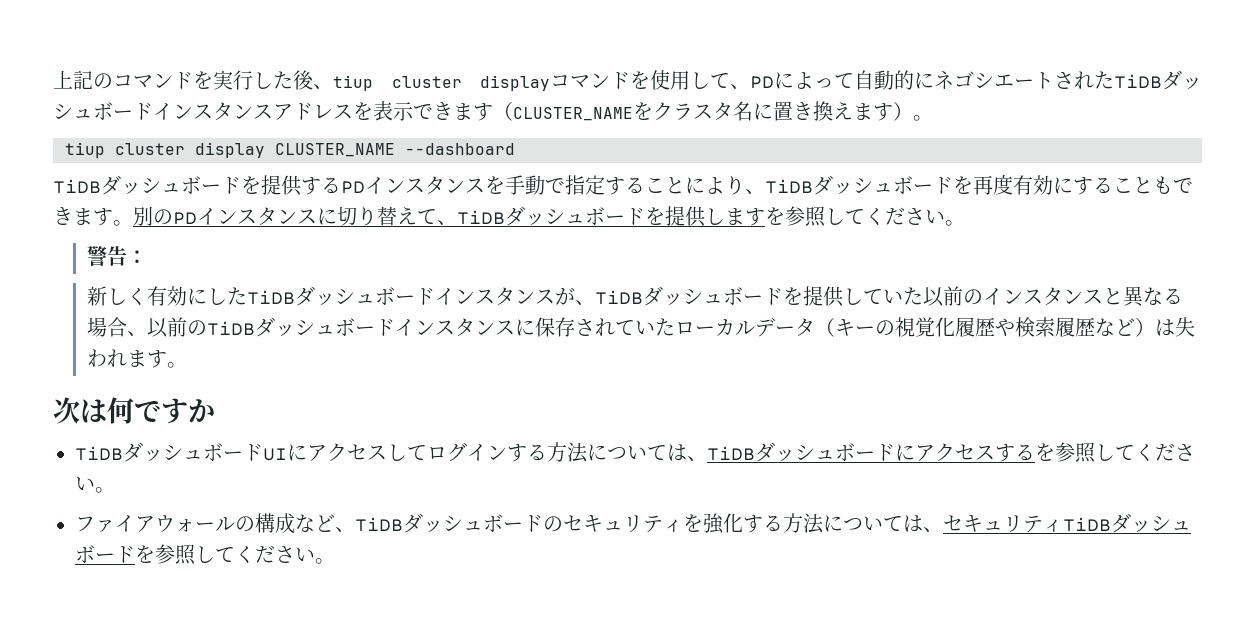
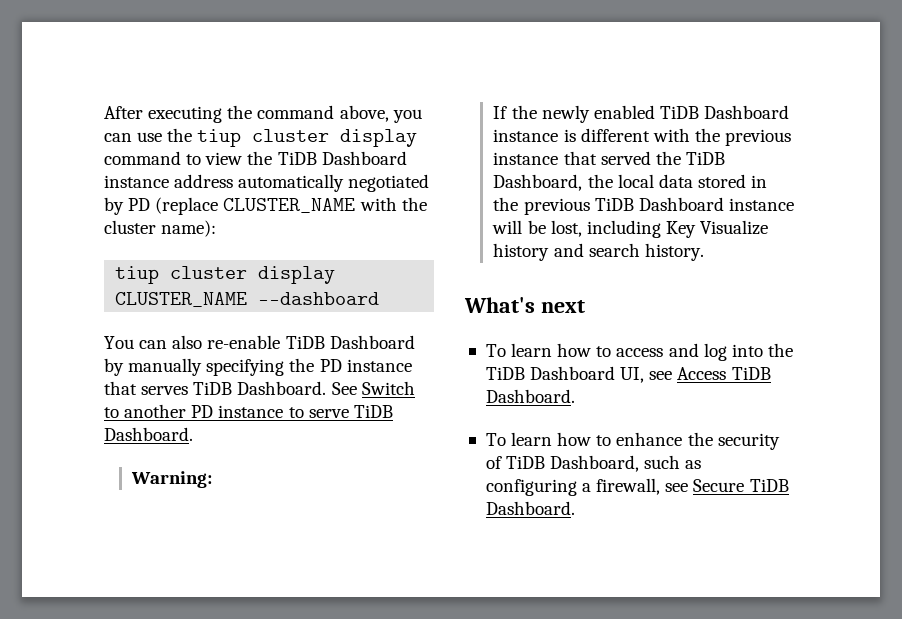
[53,70,1202,91] [53,101,933,121] 上記のコマンドを実行した後、tiup cluster displayコマンドを使用して、PDによって自動的にネゴシエートされたTiDBダッシュボードインスタンスアドレスを表示できます（CLUSTER_NAMEをクラスタ名に置き換えます）。 -> [104,105,422,123] [104,128,418,147] [104,151,407,165] [104,174,430,192] [104,197,427,215] [104,220,217,237] After executing the command above, you can use the tiup cluster display command to view the TiDB Dashboard instance address automatically negotiated by PD (replace CLUSTER_NAME with the cluster name):
[53,174,1193,196] [53,206,965,227] [87,246,148,266] [87,286,1184,307] [87,317,1196,338] [87,349,188,368] [53,397,215,424] [75,442,1195,463] [75,476,115,493] [75,513,1191,534] [75,544,335,565] TiDBダッシュボードを提供するPDインスタンスを手動で指定することにより、TiDBダッシュボードを再度有効にすることもできます。別のPDインスタンスに切り替えて、TiDBダッシュボードを提供しますを参照してください。 // 警告： // 新しく有効にしたTiDBダッシュボードインスタンスが、TiDBダッシュボードを提供していた以前のインスタンスと異なる場合、以前のTiDBダッシュボードインスタンスに保存されていたローカルデータ（キーの視覚化履歴や検索履歴など）は失われます。 // 次は何ですか // TiDBダッシュボードUIにアクセスしてログインする方法については、TiDBダッシュボードにアクセスするを参照してください。 // ファイアウォールの構成など、TiDBダッシュボードのセキュリティを強化する方法については、セキュリティTiDBダッシュボードを参照してください。 -> [104,335,415,349] [104,358,412,376] [104,381,415,395] [104,404,393,418] [104,427,193,441] [131,471,213,488] [493,105,790,123] [493,128,792,146] [493,151,725,165] [493,174,768,191] [493,197,794,215] [492,220,769,238] [493,243,704,261] [464,297,585,313] [485,343,793,361] [485,366,771,383] [485,389,575,403] [485,432,780,450] [485,455,702,472] [485,478,789,496] [485,501,575,515] You can also re-enable TiDB Dashboard by manually specifying the PD instance that serves TiDB Dashboard. See Switch to another PD instance to serve TiDB Dashboard. // Warning: // If the newly enabled TiDB Dashboard instance is different with the previous instance that served the TiDB Dashboard, the local data stored in the previous TiDB Dashboard instance will be lost, including Key Visualize history and search history. // What's next // To learn how to access and log into the TiDB Dashboard UI, see Access TiDB Dashboard. // To learn how to enhance the security of TiDB Dashboard, such as configuring a firewall, see Secure TiDB Dashboard.

